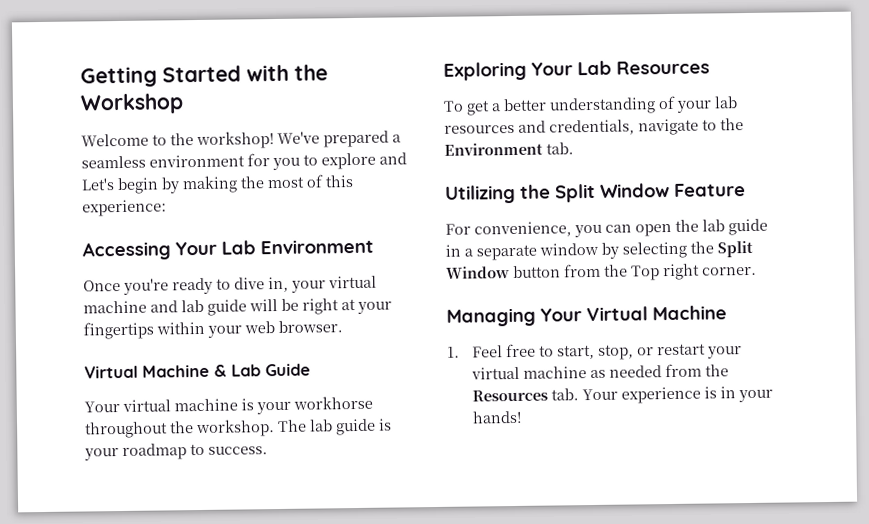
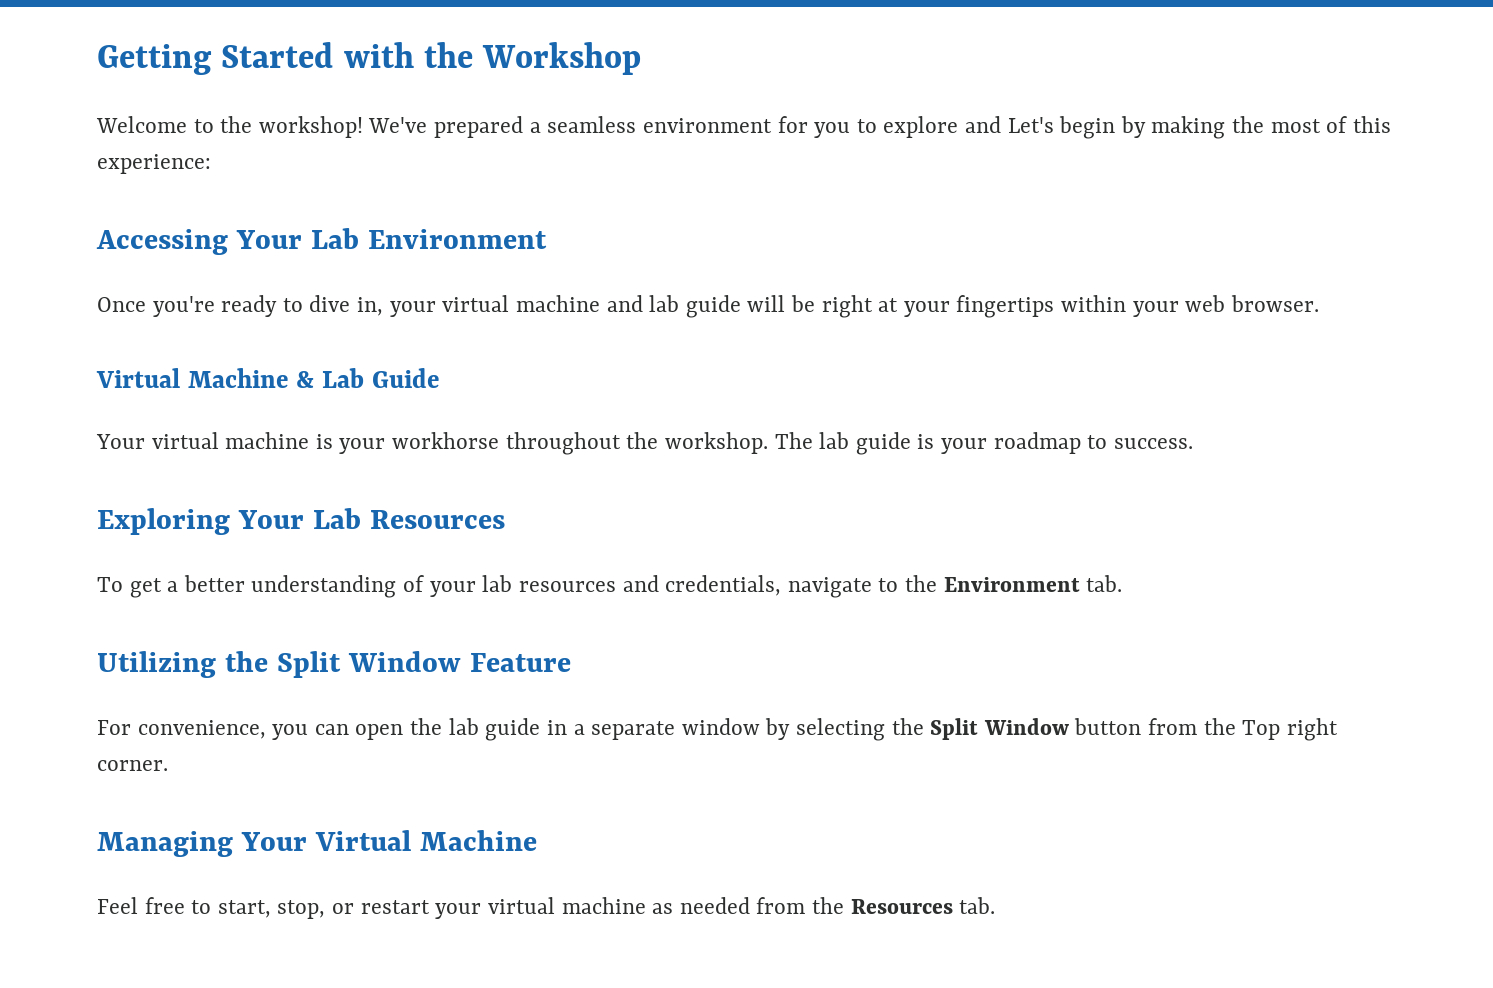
[447,346,460,358] 1. -> (537, 840) none
[581,386,773,404] [471,410,522,424] Your experience is in your hands! -> (996, 905) none

